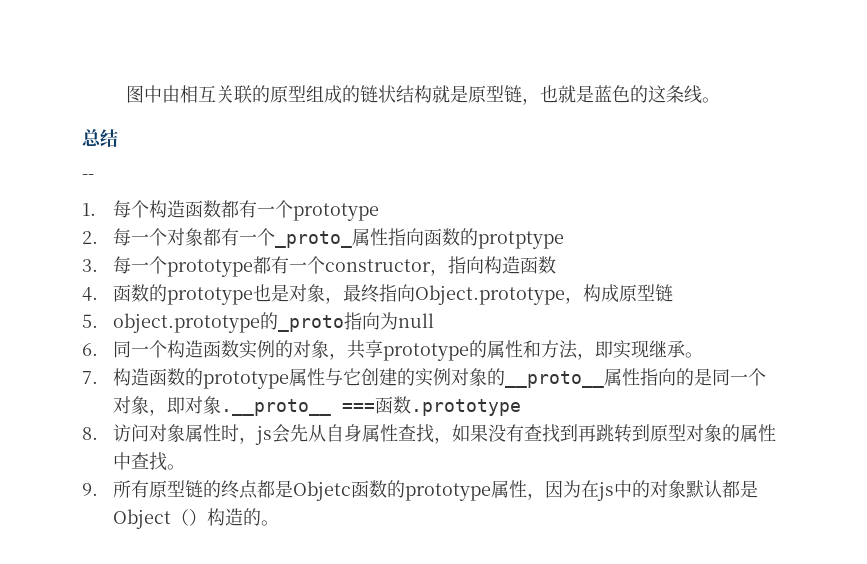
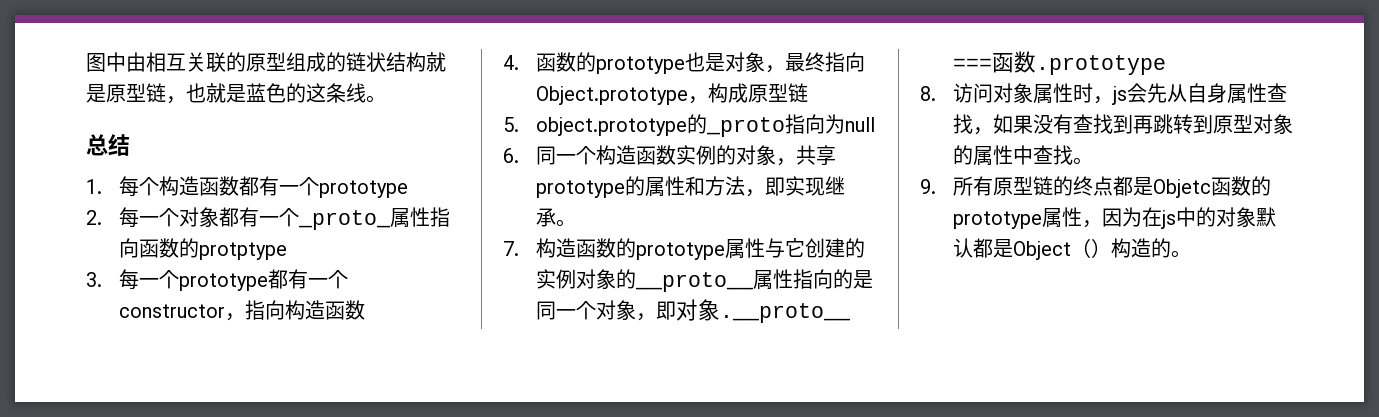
[82,174,94,179] // -- -> (130, 145) none

